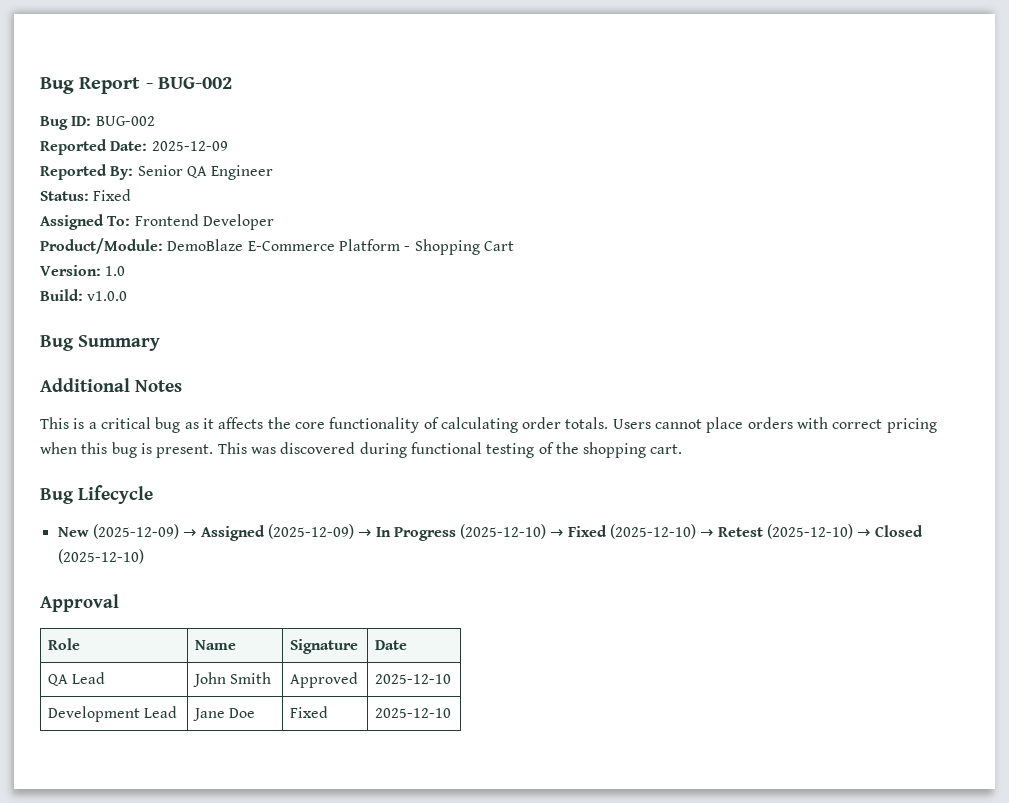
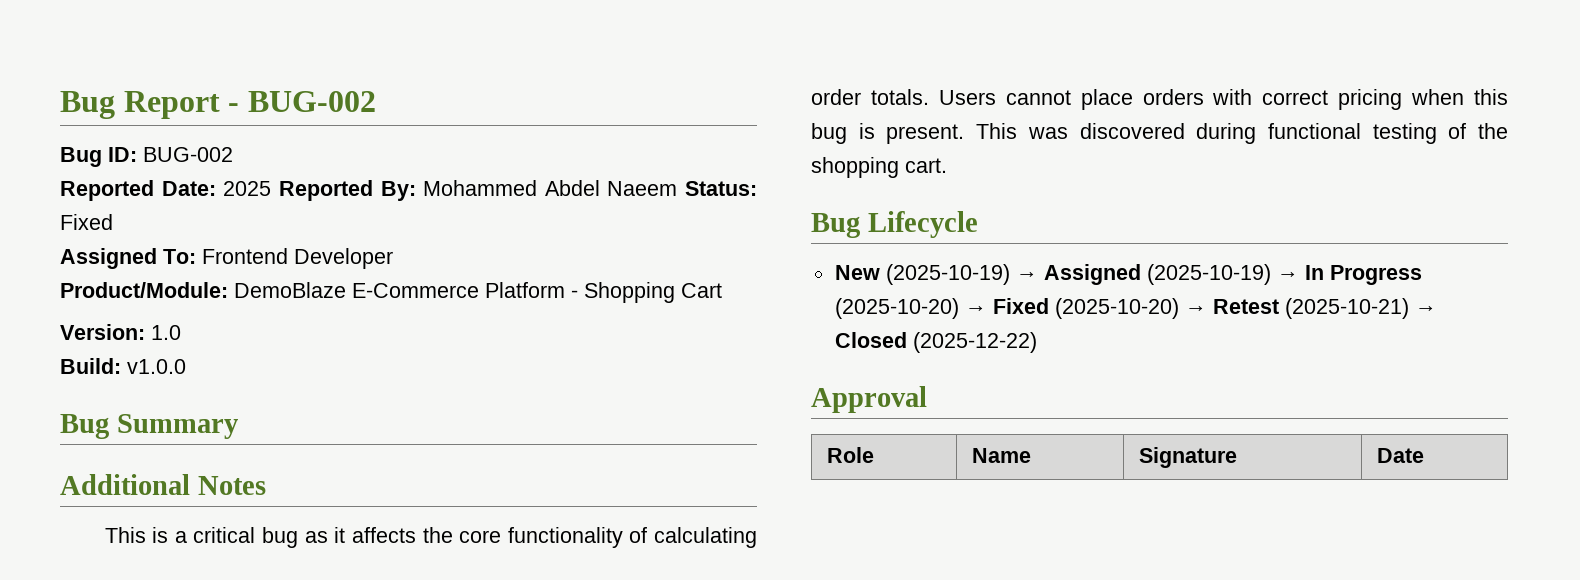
[151,141,228,151] 2025-12-09 // -> [223,181,272,196] 2025
[137,165,274,180] Senior QA Engineer // -> [423,180,678,196] Mohammed Abdel Naeem
[92,524,179,539] (2025-12-09) -> [885,264,1010,285] (2025-10-19)
[267,524,354,539] (2025-12-09) -> [1146,264,1271,285] (2025-10-19)
[460,524,547,539] (2025-12-10) -> [834,298,959,319] (2025-10-20)
[610,524,697,539] (2025-12-10) -> [1054,298,1179,319] (2025-10-20)
[767,524,854,539] (2025-12-10) -> [1284,298,1409,319] (2025-10-21)
[57,549,144,564] (2025-12-10) -> [912,332,1037,353] (2025-12-22)
[48,672,106,686] [193,672,272,687] [290,672,359,688] [375,674,452,684] [48,706,178,722] [193,708,256,721] [290,706,329,718] [375,708,452,718] // QA Lead | John Smith | Approved | 2025-12-10 // Development Lead | Jane Doe | Fixed | 2025-12-10 -> (1425, 455) none

